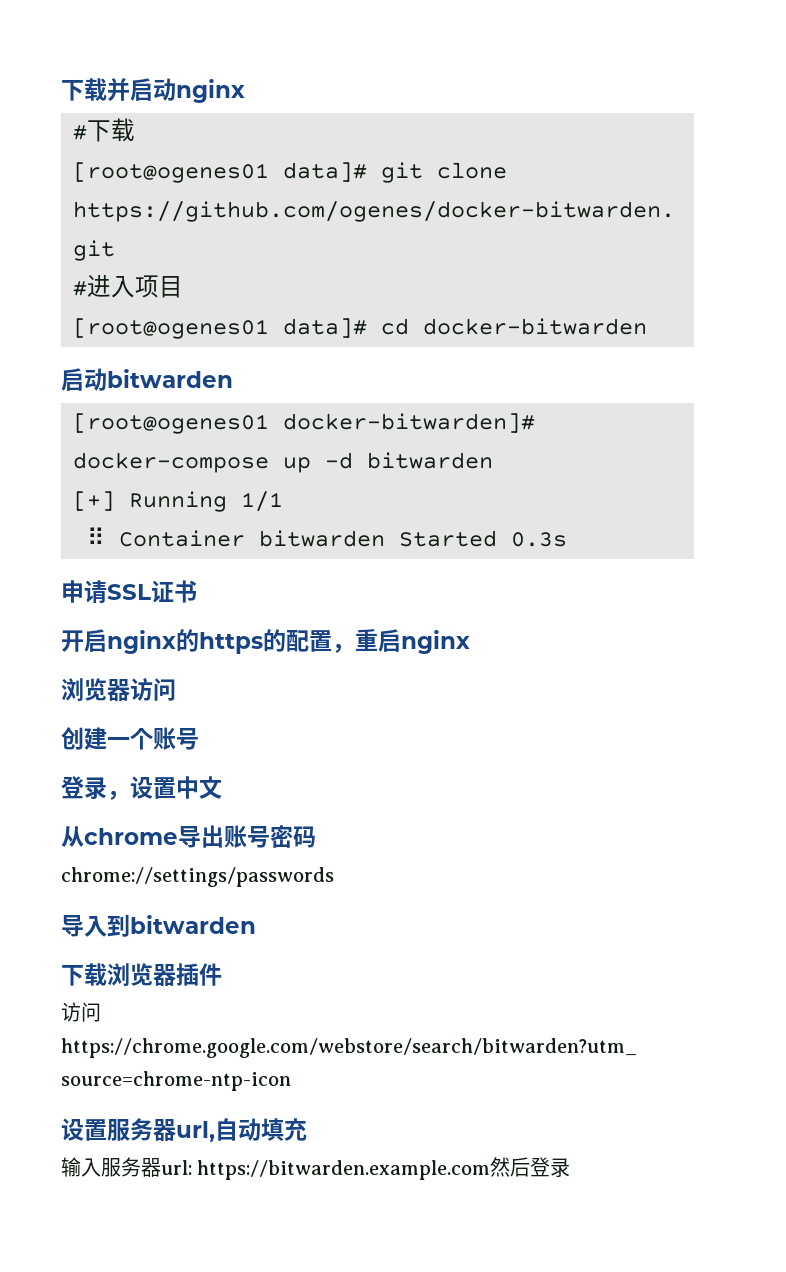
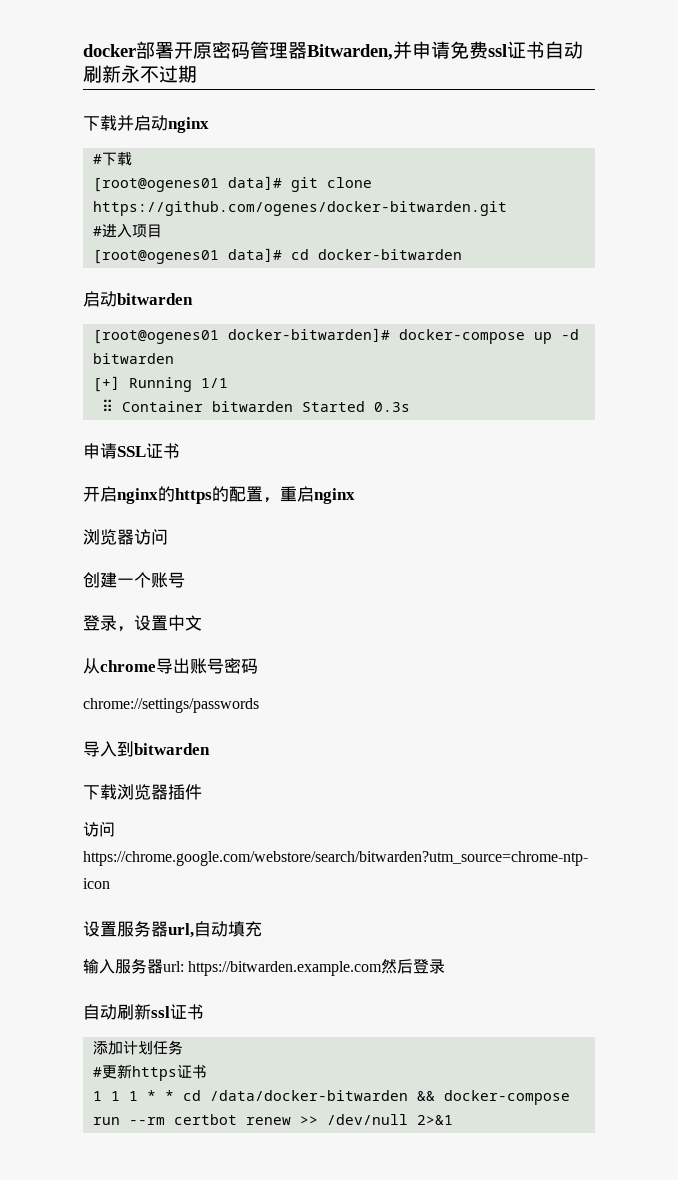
(61, 90) none -> [83,41,583,60] [83,65,197,83] docker部署开原密码管理器Bitwarden,并申请免费ssl证书自动刷新永不过期 //
(571, 1167) none -> [83,1004,204,1020] [92,1040,183,1055] [92,1064,207,1081] [92,1090,570,1105] [92,1114,453,1125] // 自动刷新ssl证书 // 添加计划任务 // #更新https证书 // 1 1 1 * * cd /data/docker-bitwarden && docker-compose run --rm certbot renew >> /dev/null 2>&1

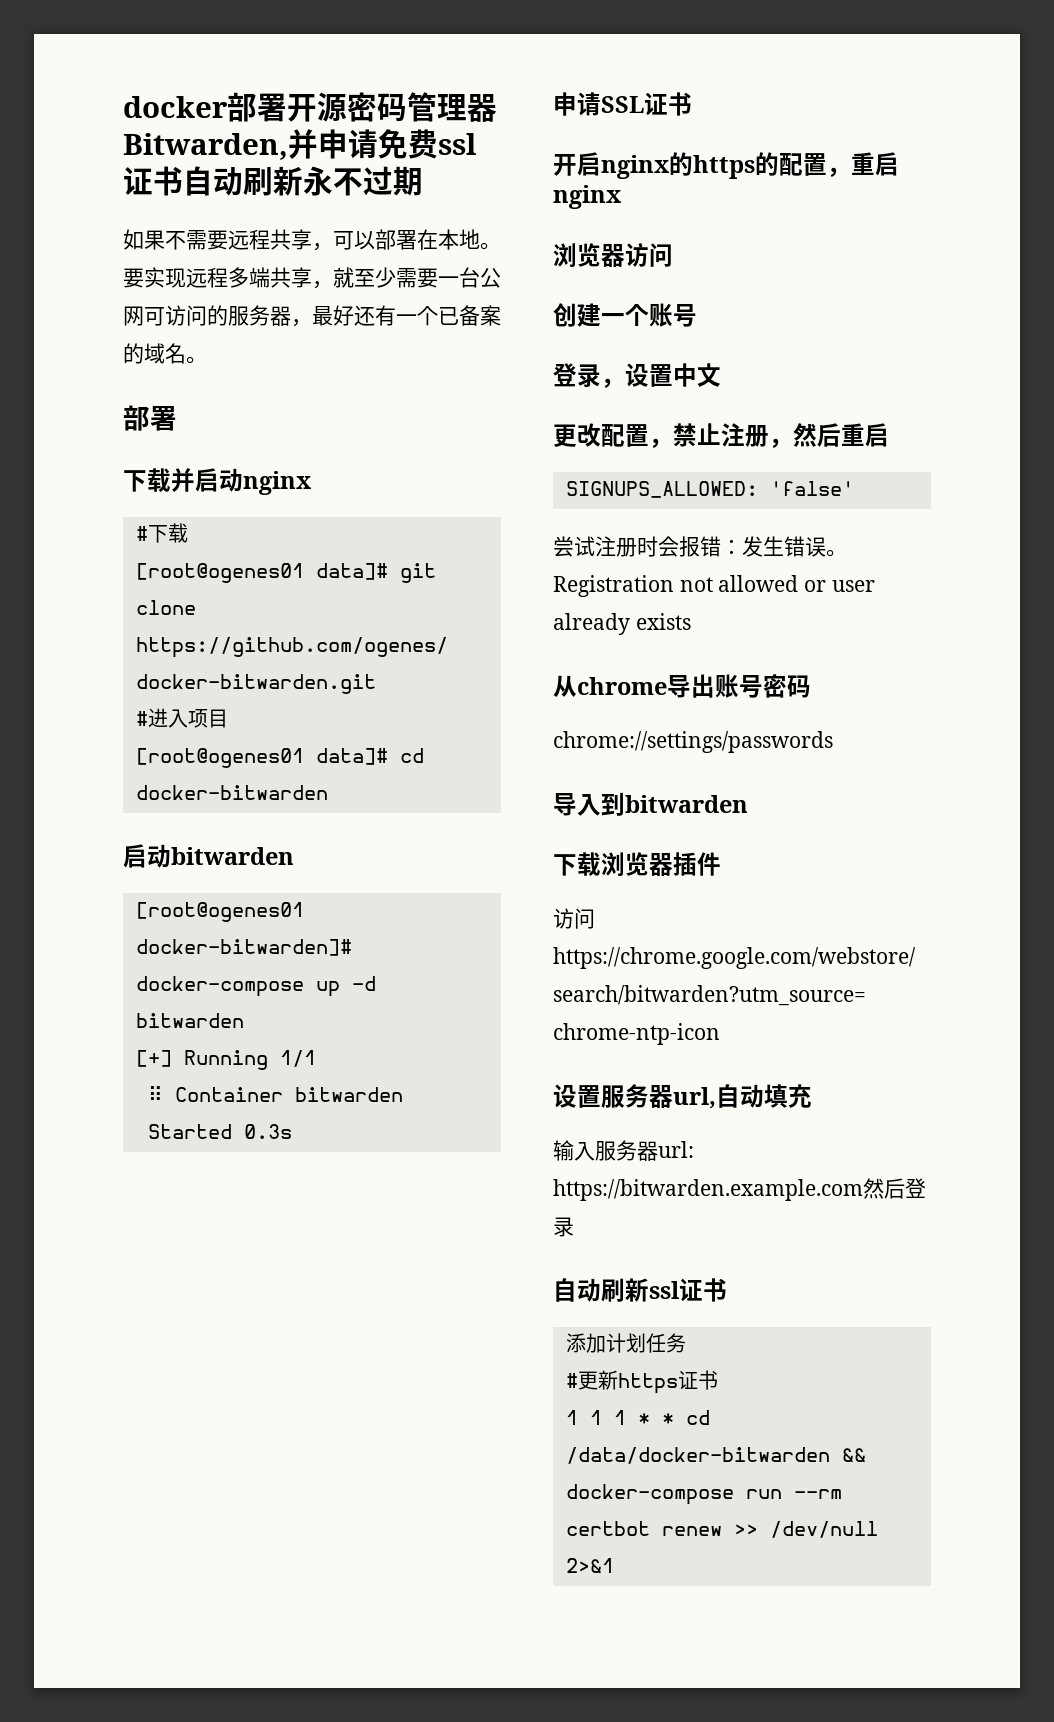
[193,42,212,59] 原 -> [317,92,347,122] 源
(197, 74) none -> [123,229,501,251] [123,267,501,289] [123,305,501,327] [123,343,207,364] [123,405,177,431] // 如果不需要远程共享，可以部署在本地。要实现远程多端共享，就至少需要一台公网可访问的服务器，最好还有一个已备案的域名。 // 部署
(202, 623) none -> [553,423,889,448] [565,481,854,498] [553,536,847,557] [553,575,875,597] [553,613,691,635] // 更改配置，禁止注册，然后重启 // SIGNUPS_ALLOWED: 'false' // 尝试注册时会报错：发生错误。Registration not allowed or user already exists

